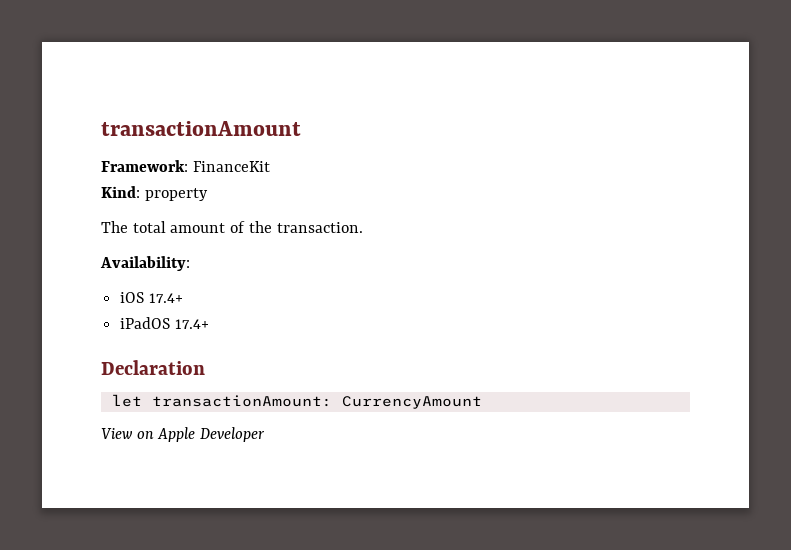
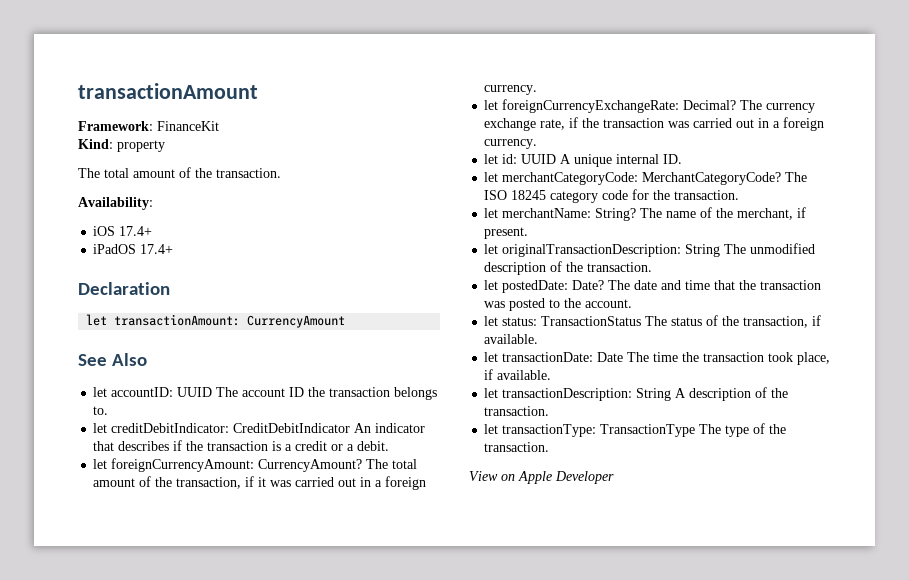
(482, 402) none -> [78,353,148,366] [93,387,438,400] [93,406,109,415] [93,423,426,433] [93,440,390,451] [93,458,418,472] [93,476,427,490] [484,85,538,95] [484,99,816,113] [484,117,825,131] [484,139,538,149] [484,154,683,167] [484,172,808,185] [484,189,740,203] [484,207,807,221] [484,227,529,239] [484,243,816,257] [484,261,653,275] [484,280,822,293] [484,298,633,311] [484,315,822,328] [484,334,539,344] [484,352,831,365] [484,369,552,380] [484,387,789,401] [484,406,550,416] [484,423,787,437] [484,442,550,452] // See Also // let accountID: UUID The account ID the transaction belongs to. // let creditDebitIndicator: CreditDebitIndicator An indicator that describes if the transaction is a credit or a debit. // let foreignCurrencyAmount: CurrencyAmount? The total amount of the transaction, if it was carried out in a foreign currency. // let foreignCurrencyExchangeRate: Decimal? The currency exchange rate, if the transaction was carried out in a foreign currency. // let id: UUID A unique internal ID. // let merchantCategoryCode: MerchantCategoryCode? The ISO 18245 category code for the transaction. // let merchantName: String? The name of the merchant, if present. // let originalTransactionDescription: String The unmodified description of the transaction. // let postedDate: Date? The date and time that the transaction was posted to the account. // let status: TransactionStatus The status of the transaction, if available. // let transactionDate: Date The time the transaction took place, if available. // let transactionDescription: String A description of the transaction. // let transactionType: TransactionType The type of the transaction.

